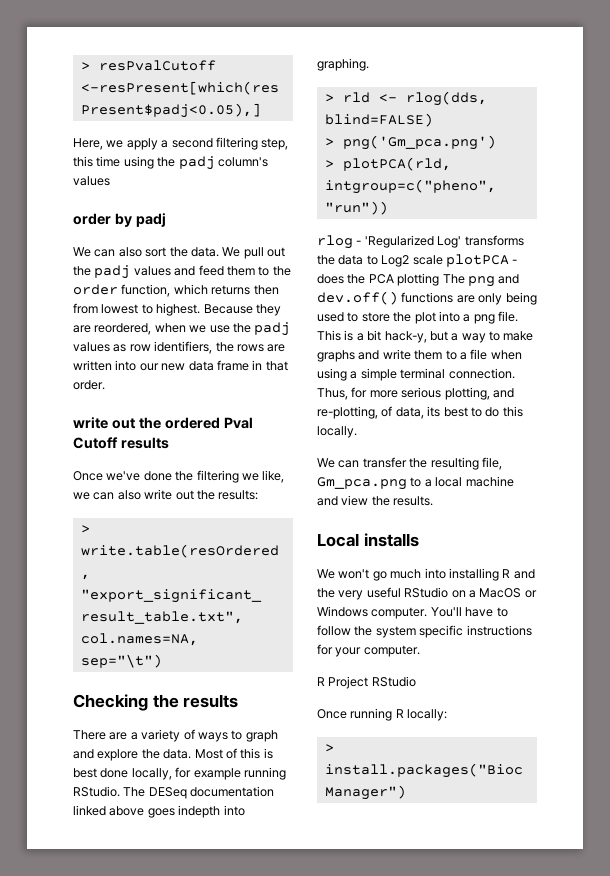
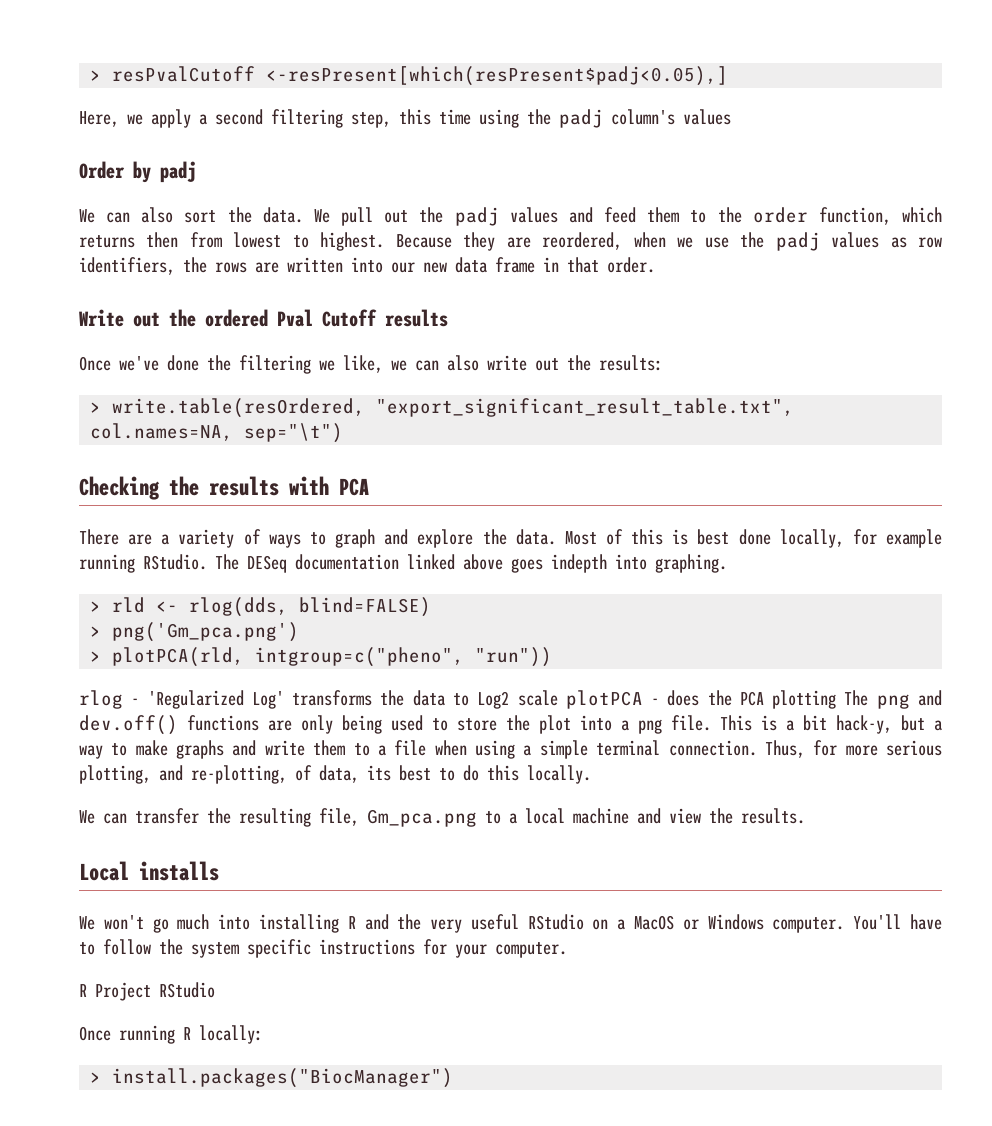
[73,213,111,225] order -> [79,161,125,179] Order
[73,417,108,429] write -> [79,309,124,327] Write
(239, 701) none -> [289,476,369,496] with PCA

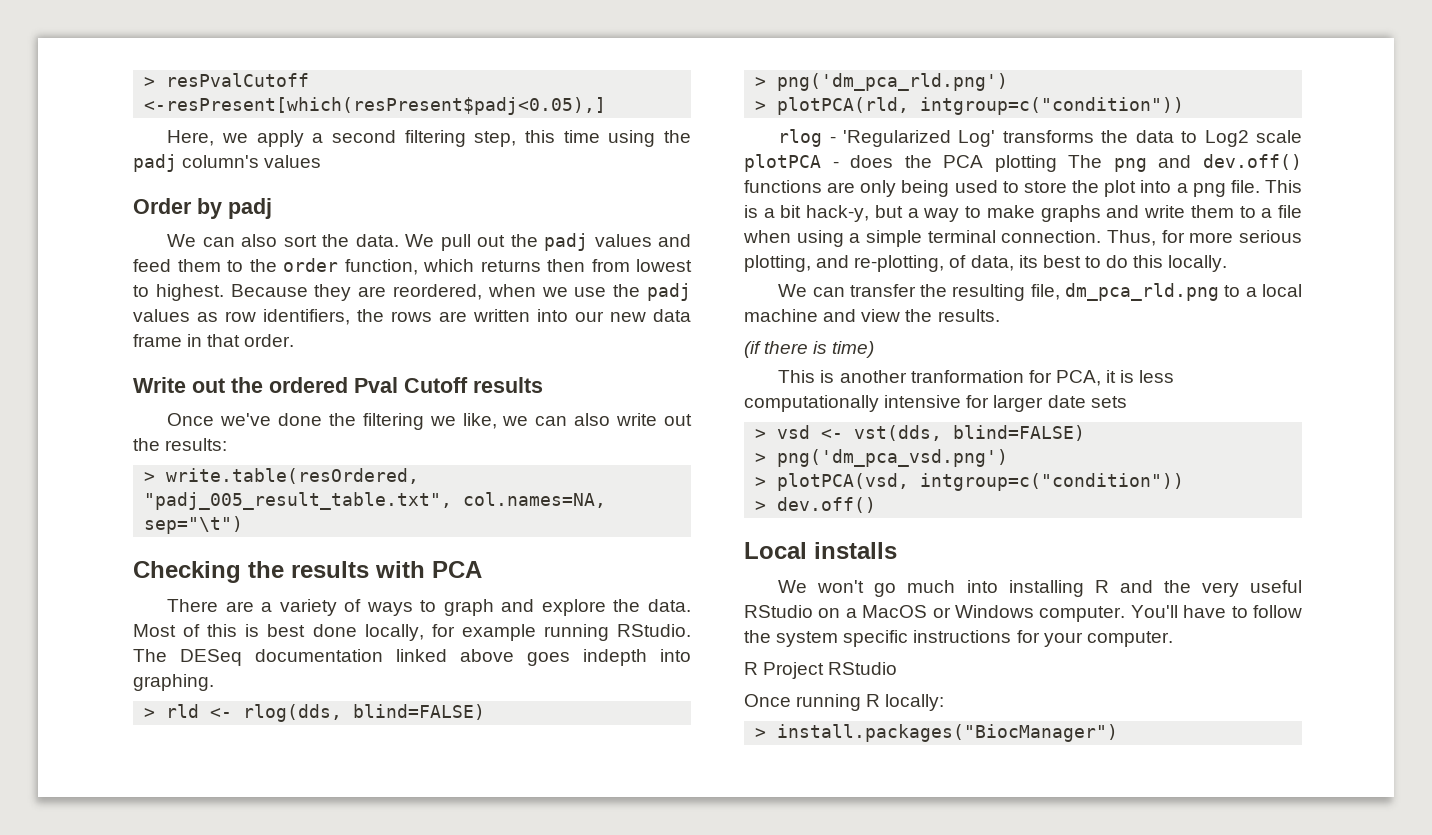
[376,398,795,417] "export_significant_result_table.txt", -> [144,492,453,510] "padj_005_result_table.txt",
[112,622,300,642] png('Gm_pca.png') -> [777,73,1009,91] png('dm_pca_rld.png')
[255,647,553,667] intgroup=c("pheno", "run")) -> [920,97,1185,115] intgroup=c("condition"))
[367,809,477,827] Gm_pca.png -> [1065,283,1220,301] dm_pca_rld.png
(805, 816) none -> [744,341,875,358] [778,370,1175,386] [744,395,1127,412] [755,425,1086,441] [755,449,1009,467] [755,473,1185,491] [755,497,877,513] // (if there is time) // This is another tranformation for PCA, it is less computationally intensive for larger date sets // > vsd <- vst(dds, blind=FALSE) // > png('dm_pca_vsd.png') // > plotPCA(vsd, intgroup=c("condition")) // > dev.off()

